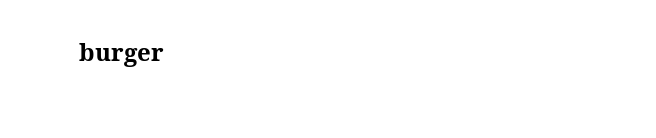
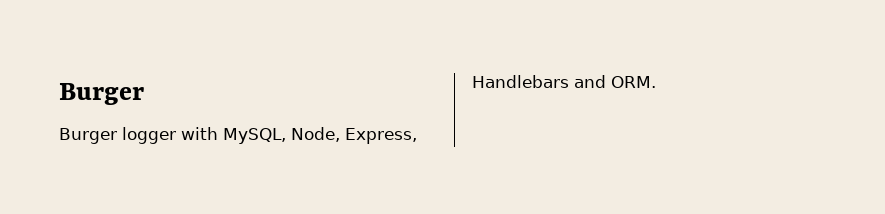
[79,43,164,67] burger -> [59,83,144,105] [59,127,417,144] [472,75,656,88] Burger // Burger logger with MySQL, Node, Express, Handlebars and ORM.

